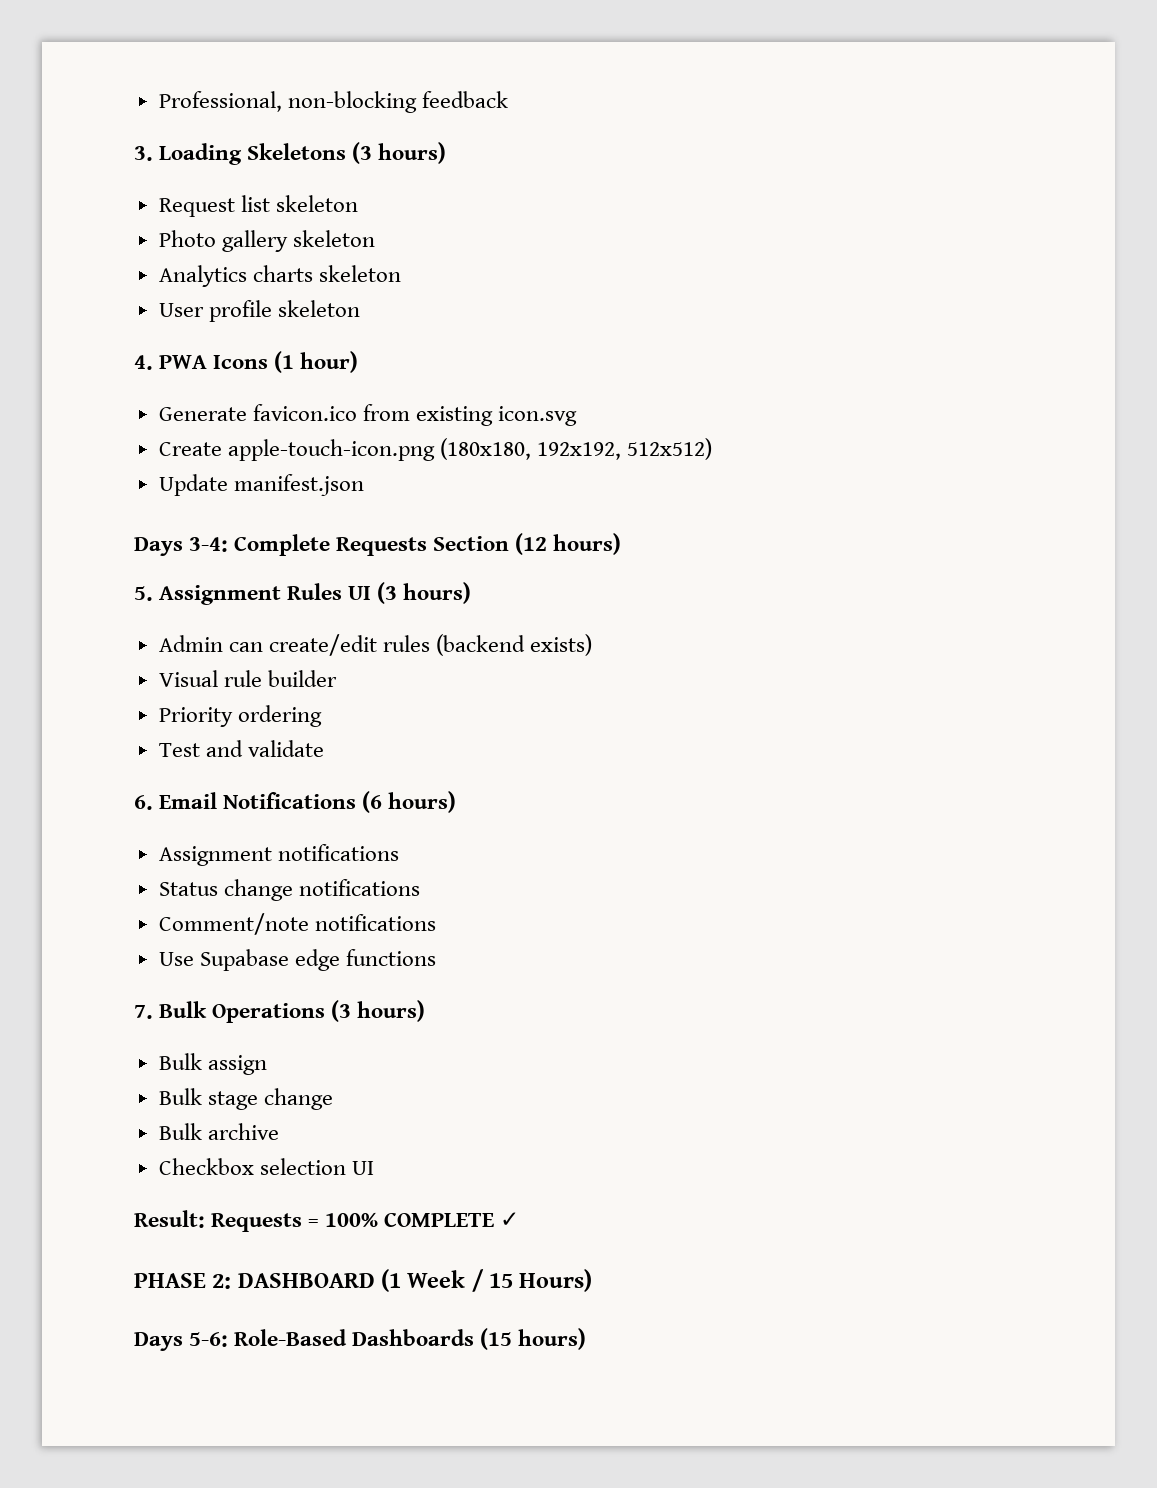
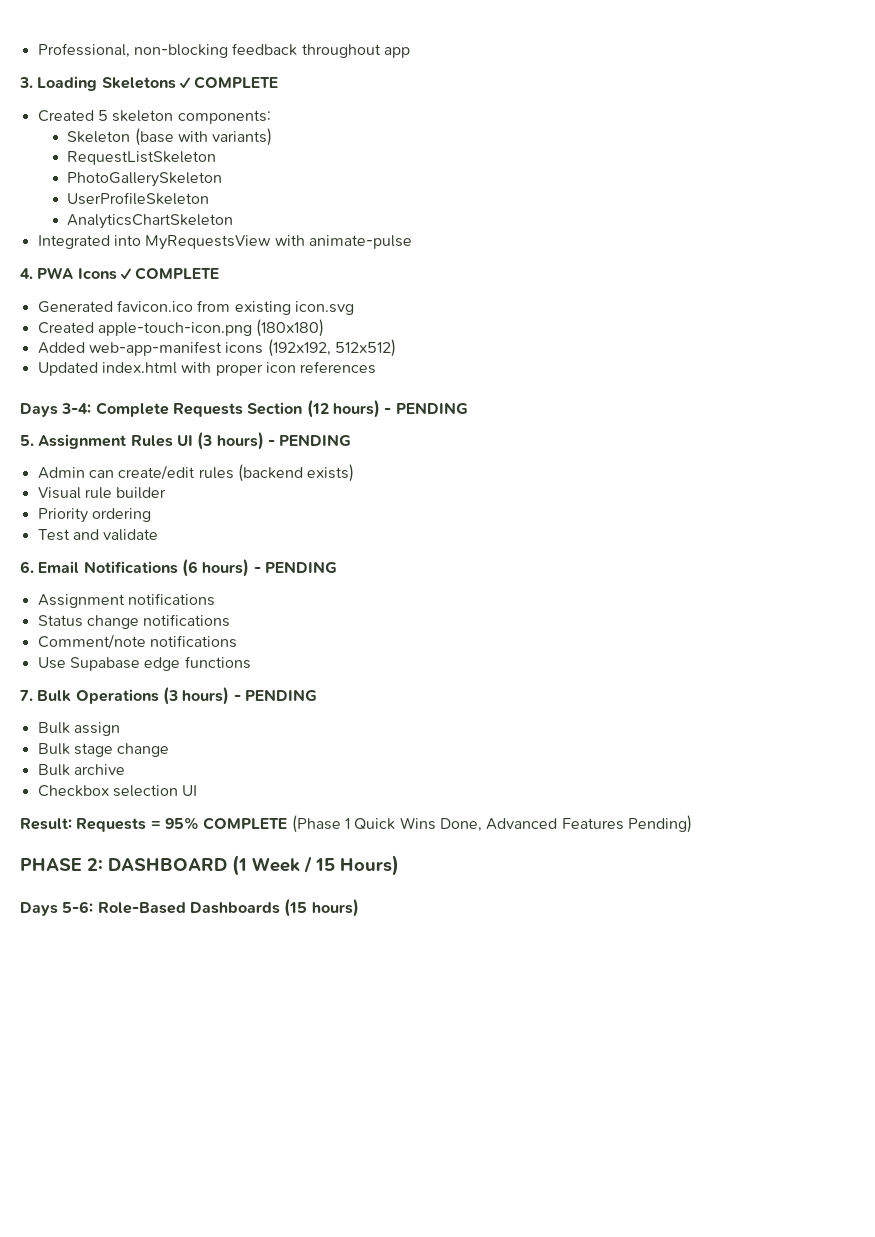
(508, 99) none -> [301,44,410,58] throughout app
[352,142,447,164] [158,195,358,217] [158,230,375,252] [158,265,401,287] [158,300,360,322] (3 hours) // Request list skeleton // Photo gallery skeleton // Analytics charts skeleton // User profile skeleton -> [179,76,279,89] [37,110,271,124] [67,128,273,146] [67,151,217,165] [67,172,223,187] [67,192,210,205] [67,214,234,229] [37,235,412,250] ✓ COMPLETE // Created 5 skeleton components: // Skeleton (base with variants) // RequestListSkeleton // PhotoGallerySkeleton // UserProfileSkeleton // AnalyticsChartSkeleton // Integrated into MyRequestsView with animate-pulse
[274,351,359,373] [158,407,247,421] (1 hour) // Generate -> [120,267,220,280] [37,301,113,313] ✓ COMPLETE // Generated
[158,438,713,461] [158,474,364,496] Create apple-touch-icon.png (180x180, 192x192, 512x512) // Update manifest.json -> [37,319,325,337] [37,339,396,357] [37,361,377,376] Created apple-touch-icon.png (180x180) // Added web-app-manifest icons (192x192, 512x512) // Updated index.html with proper icon references
(622, 544) none -> [384,402,468,414] - PENDING
(472, 593) none -> [267,434,352,446] - PENDING
(457, 802) none -> [253,561,337,573] - PENDING
(426, 1011) none -> [233,689,317,701] - PENDING
[325,1212,520,1227] 100% COMPLETE ✓ -> [164,815,692,833] 95% COMPLETE (Phase 1 Quick Wins Done, Advanced Features Pending)

